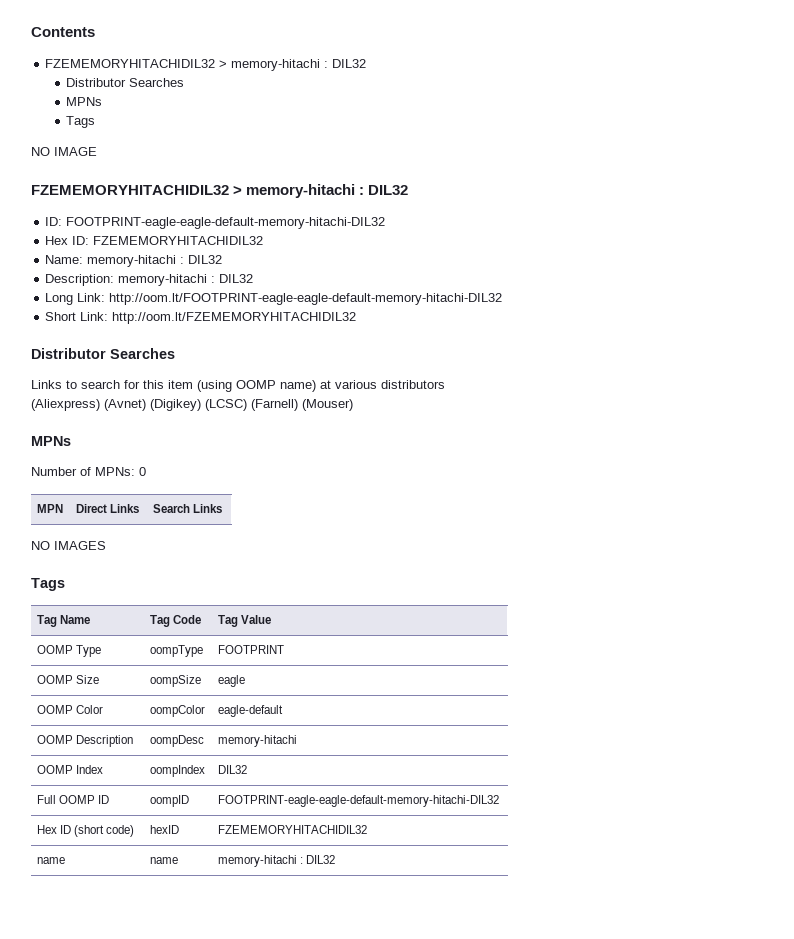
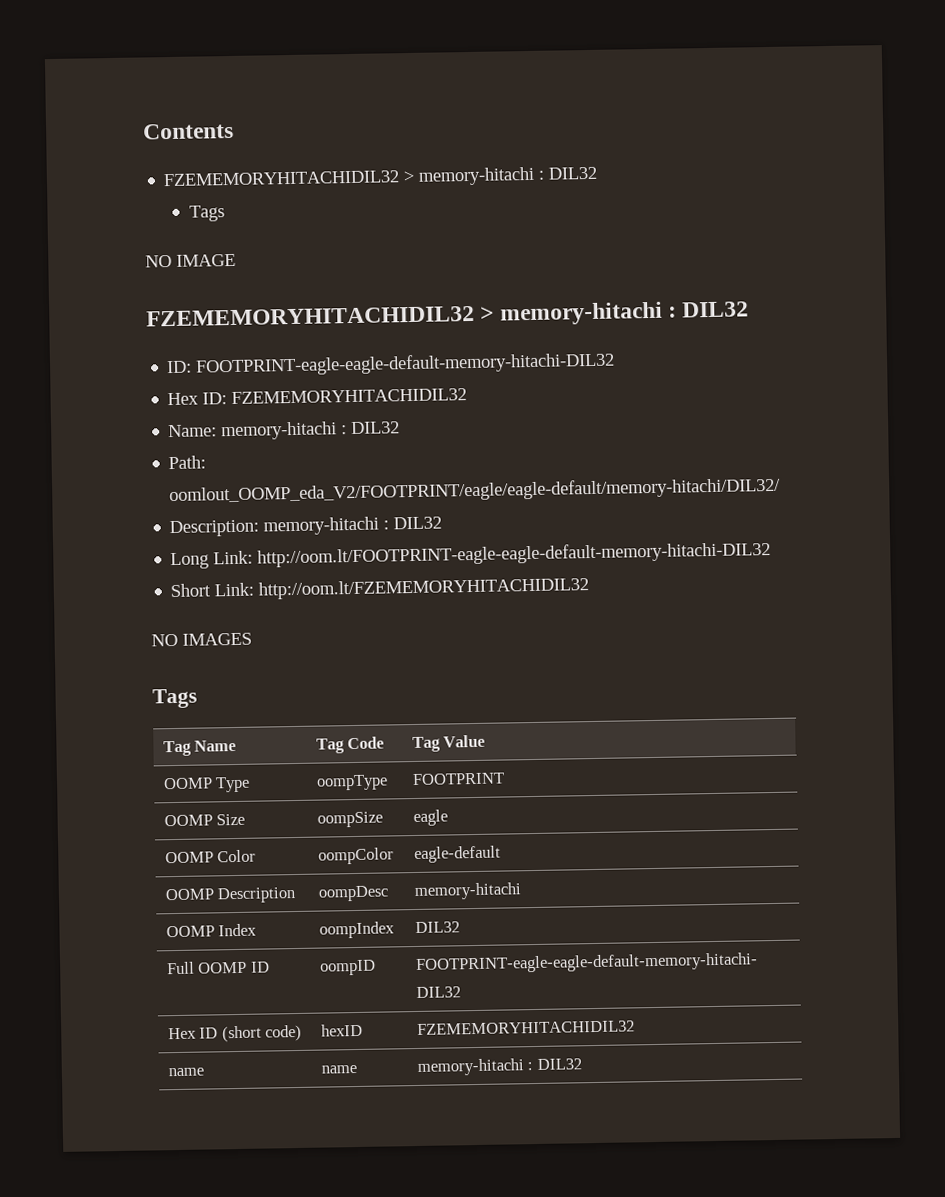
[66,78,185,87] [66,97,103,106] // Distributor Searches // MPNs -> (598, 173) none
(223, 259) none -> [168,455,207,470] [169,476,782,506] // Path: oomlout_OOMP_eda_V2/FOOTPRINT/eagle/eagle-default/memory-hitachi/DIL32/
[31,348,175,359] [31,380,445,392] [31,399,353,411] [31,436,71,446] [31,467,146,476] [37,504,64,513] [76,504,140,513] [153,504,223,513] // Distributor Searches // Links to search for this item (using OOMP name) at various distributors // (Aliexpress) (Avnet) (Digikey) (LCSC) (Farnell) (Mouser) // MPNs // Number of MPNs: 0 // MPN | Direct Links | Search Links -> (590, 588) none

